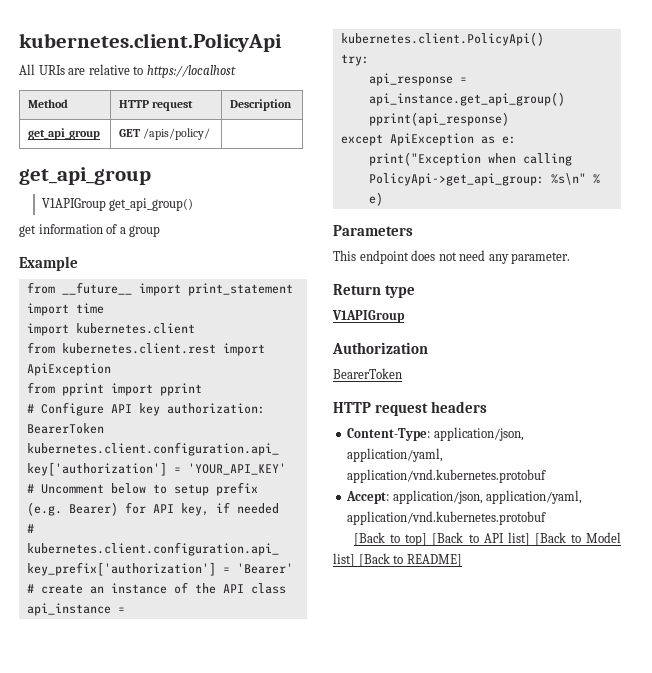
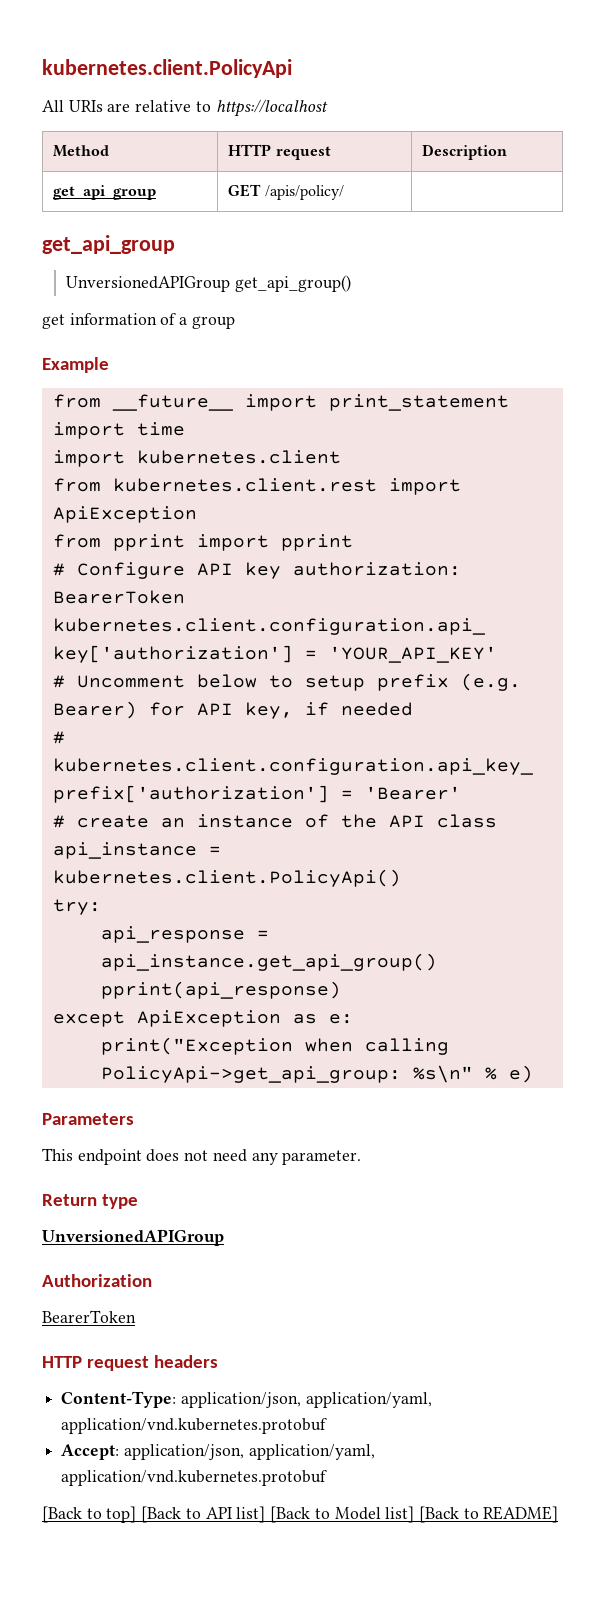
[41,198,106,211] V1APIGroup -> [65,276,230,292] UnversionedAPIGroup
[332,310,405,323] V1APIGroup -> [42,1229,224,1246] UnversionedAPIGroup

